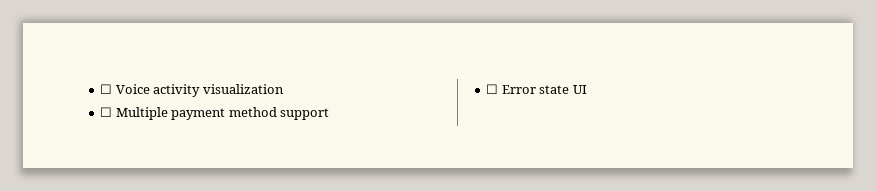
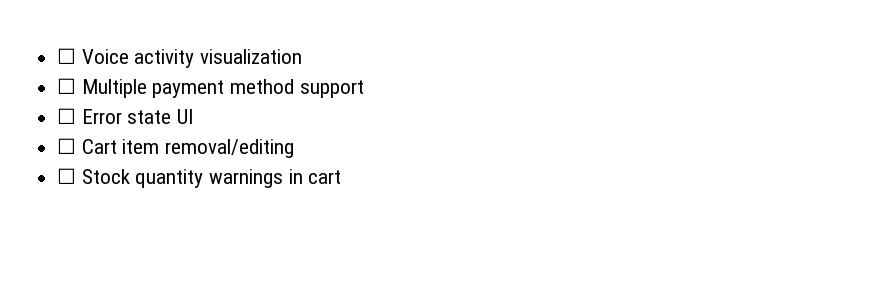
(587, 89) none -> [57,138,295,158] [57,168,342,188] // ☐ Cart item removal/editing // ☐ Stock quantity warnings in cart

